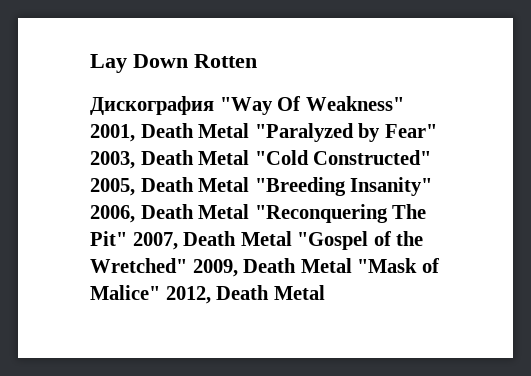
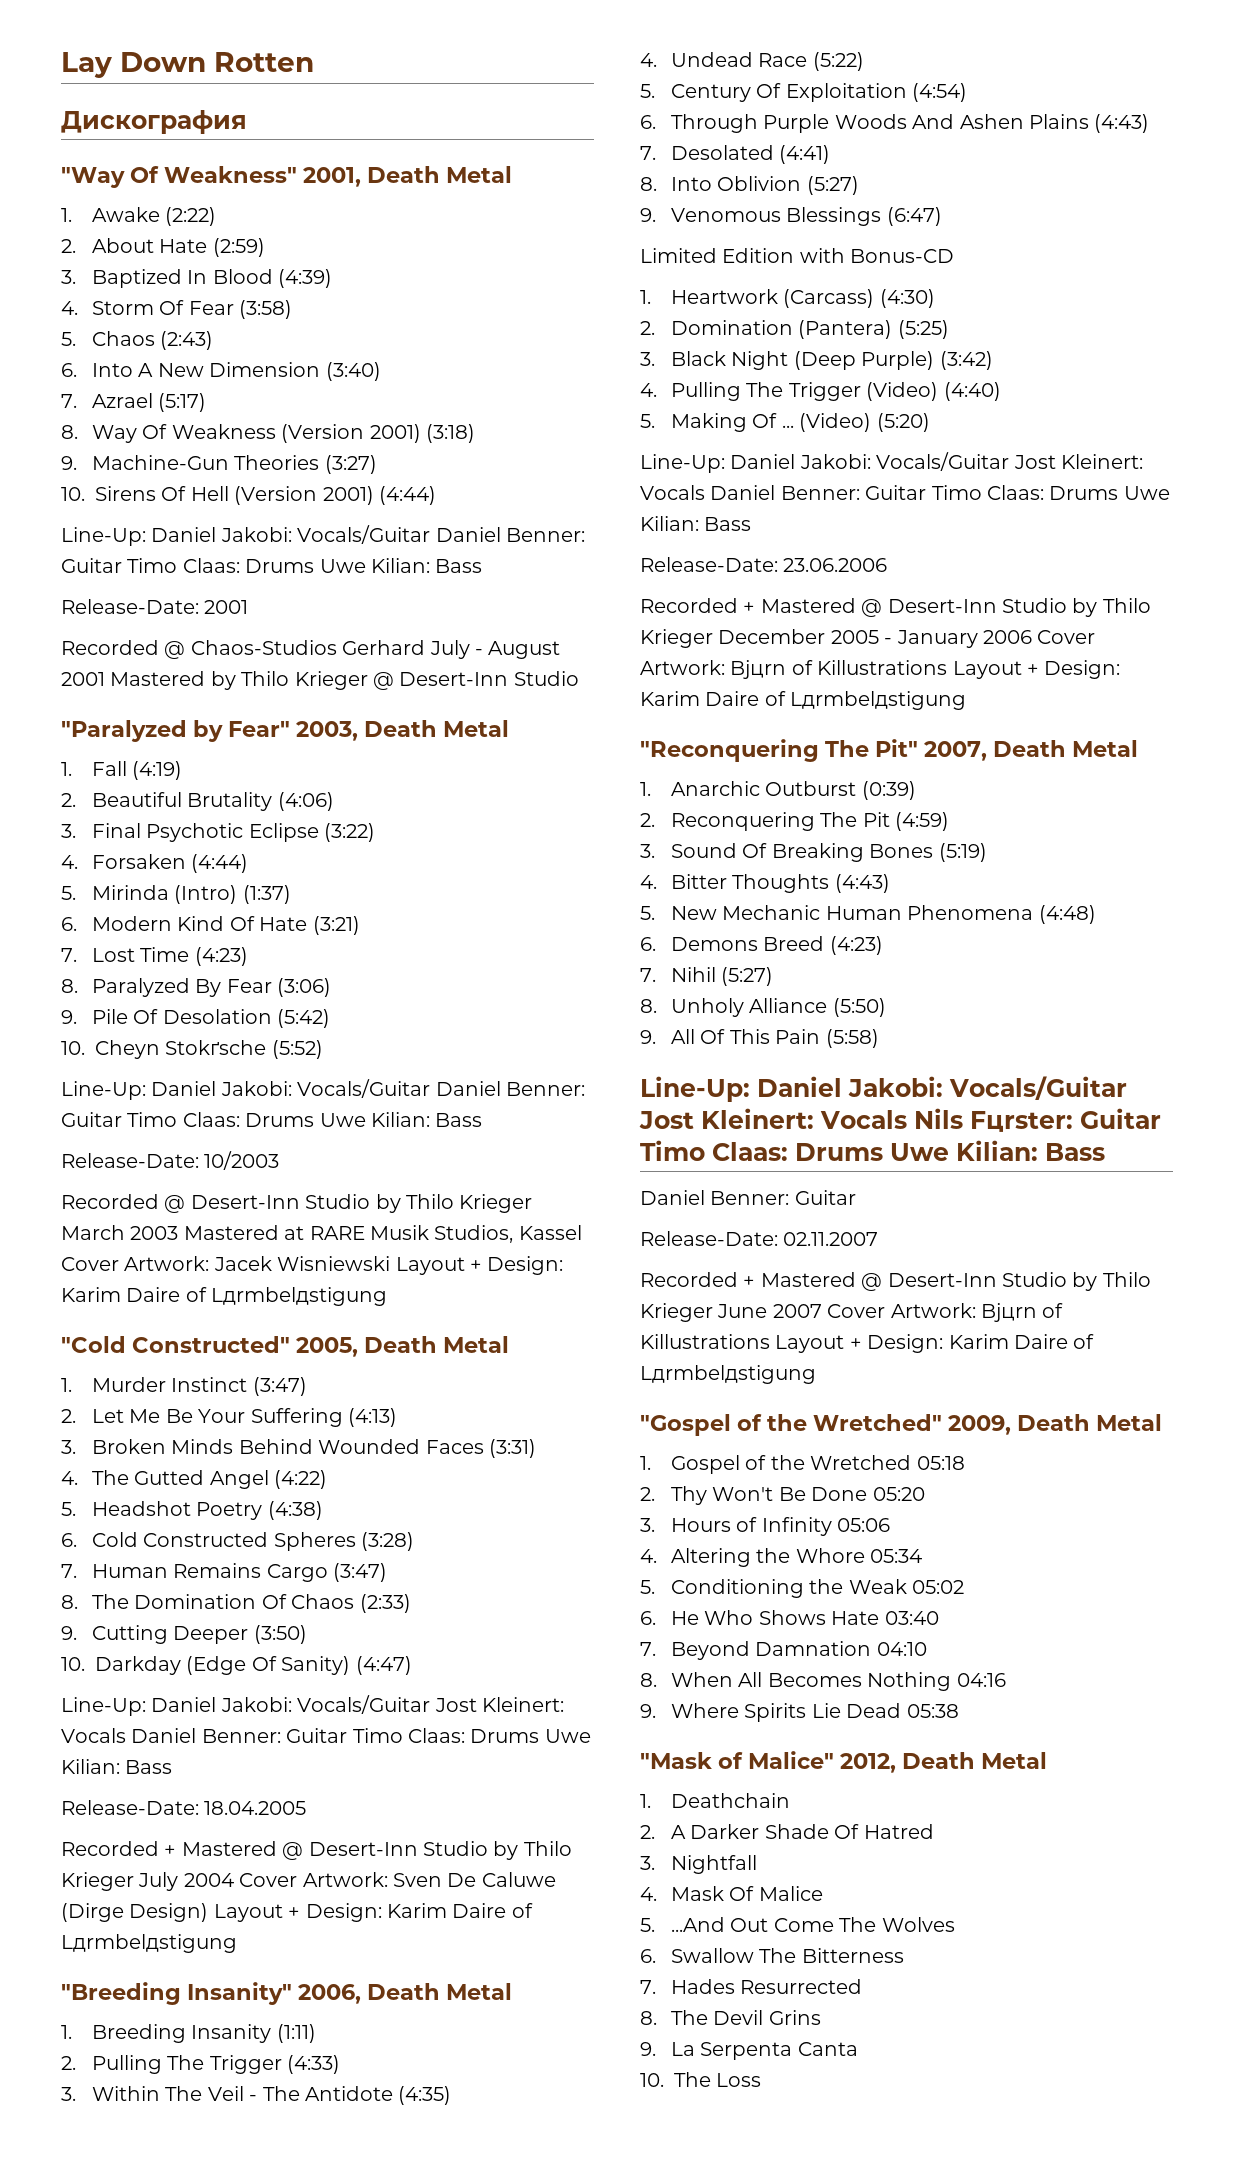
(214, 105) none -> (247, 122) //
(250, 130) none -> [61,207,217,226] [61,238,265,257] [61,269,333,288] [61,300,293,319] [61,331,214,350] [61,362,381,381] [61,393,207,412] [61,424,476,443] [61,455,377,474] [61,486,436,505] [61,525,585,546] [61,558,483,573] [61,599,249,614] [61,640,561,659] [61,671,579,690] // 1. Awake (2:22) // 2. About Hate (2:59) // 3. Baptized In Blood (4:39) // 4. Storm Of Fear (3:58) // 5. Chaos (2:43) // 6. Into A New Dimension (3:40) // 7. Azrael (5:17) // 8. Way Of Weakness (Version 2001) (3:18) // 9. Machine-Gun Theories (3:27) // 10. Sirens Of Hell (Version 2001) (4:44) // Line-Up: Daniel Jakobi: Vocals/Guitar Daniel Benner: Guitar Timo Claas: Drums Uwe Kilian: Bass // Release-Date: 2001 // Recorded @ Chaos-Studios Gerhard July - August 2001 Mastered by Thilo Krieger @ Desert-Inn Studio //
(250, 157) none -> [61,761,183,780] [61,792,334,811] [61,823,376,842] [61,854,249,873] [61,885,291,904] [61,916,360,935] [61,947,248,966] [61,978,332,997] [61,1009,331,1028] [61,1040,323,1059] [61,1079,585,1100] [61,1112,483,1127] [61,1151,280,1170] [61,1194,533,1213] [61,1225,582,1243] [61,1256,564,1275] [61,1287,388,1306] // 1. Fall (4:19) // 2. Beautiful Brutality (4:06) // 3. Final Psychotic Eclipse (3:22) // 4. Forsaken (4:44) // 5. Mirinda (Intro) (1:37) // 6. Modern Kind Of Hate (3:21) // 7. Lost Time (4:23) // 8. Paralyzed By Fear (3:06) // 9. Pile Of Desolation (5:42) // 10. Cheyn Stokґsche (5:52) // Line-Up: Daniel Jakobi: Vocals/Guitar Daniel Benner: Guitar Timo Claas: Drums Uwe Kilian: Bass // Release-Date: 10/2003 // Recorded @ Desert-Inn Studio by Thilo Krieger March 2003 Mastered at RARE Musik Studios, Kassel Cover Artwork: Jacek Wisniewski Layout + Design: Karim Daire of Lдrmbelдstigung //
(250, 184) none -> [61,1377,307,1396] [61,1408,398,1427] [61,1439,537,1458] [61,1470,328,1489] [61,1501,323,1520] [61,1532,415,1551] [61,1563,388,1582] [61,1594,411,1613] [61,1625,307,1644] [61,1656,412,1675] [61,1695,564,1716] [61,1728,591,1743] [61,1759,173,1774] [61,1800,307,1815] [61,1841,572,1860] [61,1872,556,1891] [61,1903,533,1922] [61,1934,237,1953] // 1. Murder Instinct (3:47) // 2. Let Me Be Your Suffering (4:13) // 3. Broken Minds Behind Wounded Faces (3:31) // 4. The Gutted Angel (4:22) // 5. Headshot Poetry (4:38) // 6. Cold Constructed Spheres (3:28) // 7. Human Remains Cargo (3:47) // 8. The Domination Of Chaos (2:33) // 9. Cutting Deeper (3:50) // 10. Darkday (Edge Of Sanity) (4:47) // Line-Up: Daniel Jakobi: Vocals/Guitar Jost Kleinert: Vocals Daniel Benner: Guitar Timo Claas: Drums Uwe Kilian: Bass // Release-Date: 18.04.2005 // Recorded + Mastered @ Desert-Inn Studio by Thilo Krieger July 2004 Cover Artwork: Sven De Caluwe (Dirge Design) Layout + Design: Karim Daire of Lдrmbelдstigung //
(250, 211) none -> [61,2024,316,2043] [61,2055,341,2074] [61,2086,452,2105] [640,52,864,71] [640,83,968,102] [640,114,1150,133] [640,145,831,164] [640,176,859,195] [640,207,942,226] [640,248,955,263] [640,289,935,308] [640,320,949,339] [640,351,993,370] [640,382,1001,401] [640,413,930,432] [640,452,1143,473] [640,485,1170,500] [640,516,752,531] [640,557,888,572] [640,598,1151,617] [640,629,1096,648] [640,660,1121,679] [640,691,967,710] // 1. Breeding Insanity (1:11) // 2. Pulling The Trigger (4:33) // 3. Within The Veil - The Antidote (4:35) // 4. Undead Race (5:22) // 5. Century Of Exploitation (4:54) // 6. Through Purple Woods And Ashen Plains (4:43) // 7. Desolated (4:41) // 8. Into Oblivion (5:27) // 9. Venomous Blessings (6:47) // Limited Edition with Bonus-CD // 1. Heartwork (Carcass) (4:30) // 2. Domination (Pantera) (5:25) // 3. Black Night (Deep Purple) (3:42) // 4. Pulling The Trigger (Video) (4:40) // 5. Making Of ... (Video) (5:20) // Line-Up: Daniel Jakobi: Vocals/Guitar Jost Kleinert: Vocals Daniel Benner: Guitar Timo Claas: Drums Uwe Kilian: Bass // Release-Date: 23.06.2006 // Recorded + Mastered @ Desert-Inn Studio by Thilo Krieger December 2005 - January 2006 Cover Artwork: Bjцrn of Killustrations Layout + Design: Karim Daire of Lдrmbelдstigung //
(292, 238) none -> [640,781,916,800] [640,812,950,831] [640,843,987,862] [640,874,890,893] [640,905,1096,924] [640,936,883,955] [640,967,774,986] [640,998,886,1017] [640,1029,879,1048] [640,1076,1127,1102] [639,1108,1161,1132] [640,1140,1105,1161] [640,1190,856,1205] [640,1231,879,1246] [640,1272,1151,1291] [640,1303,1064,1322] [640,1334,1095,1353] [640,1365,816,1384] // 1. Anarchic Outburst (0:39) // 2. Reconquering The Pit (4:59) // 3. Sound Of Breaking Bones (5:19) // 4. Bitter Thoughts (4:43) // 5. New Mechanic Human Phenomena (4:48) // 6. Demons Breed (4:23) // 7. Nihil (5:27) // 8. Unholy Alliance (5:50) // 9. All Of This Pain (5:58) // Line-Up: Daniel Jakobi: Vocals/Guitar Jost Kleinert: Vocals Nils Fцrster: Guitar Timo Claas: Drums Uwe Kilian: Bass // Daniel Benner: Guitar // Release-Date: 02.11.2007 // Recorded + Mastered @ Desert-Inn Studio by Thilo Krieger June 2007 Cover Artwork: Bjцrn of Killustrations Layout + Design: Karim Daire of Lдrmbelдstigung //
(352, 265) none -> [640,1455,965,1474] [640,1486,925,1505] [640,1517,891,1536] [640,1548,923,1567] [640,1579,965,1598] [640,1610,939,1625] [640,1641,927,1660] [640,1672,1006,1691] [640,1703,959,1722] // 1. Gospel of the Wretched 05:18 // 2. Thy Won't Be Done 05:20 // 3. Hours of Infinity 05:06 // 4. Altering the Whore 05:34 // 5. Conditioning the Weak 05:02 // 6. He Who Shows Hate 03:40 // 7. Beyond Damnation 04:10 // 8. When All Becomes Nothing 04:16 // 9. Where Spirits Lie Dead 05:38 //
(325, 292) none -> [640,1793,791,1808] [640,1824,934,1839] [640,1855,758,1874] [640,1886,823,1901] [640,1917,955,1932] [640,1948,904,1963] [640,1979,863,1994] [640,2010,821,2025] [640,2042,858,2060] [640,2072,762,2087] // 1. Deathchain // 2. A Darker Shade Of Hatred // 3. Nightfall // 4. Mask Of Malice // 5. ...And Out Come The Wolves // 6. Swallow The Bitterness // 7. Hades Resurrected // 8. The Devil Grins // 9. La Serpenta Canta // 10. The Loss

